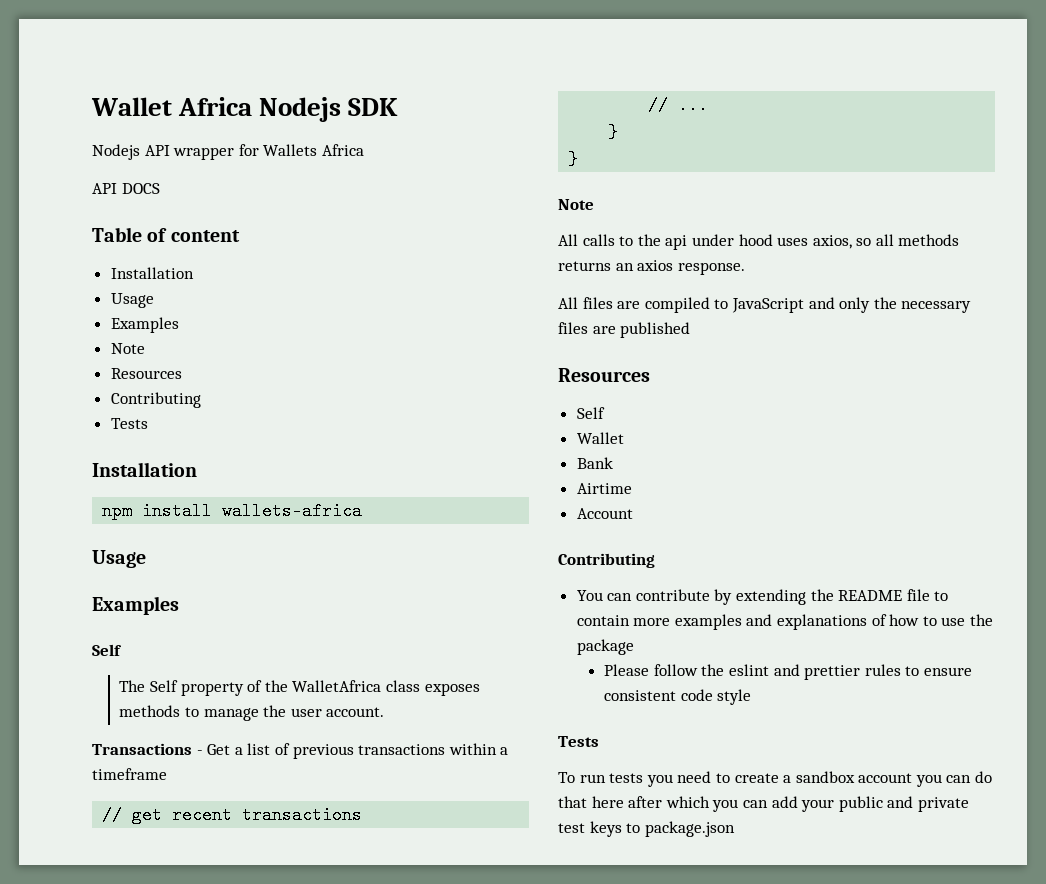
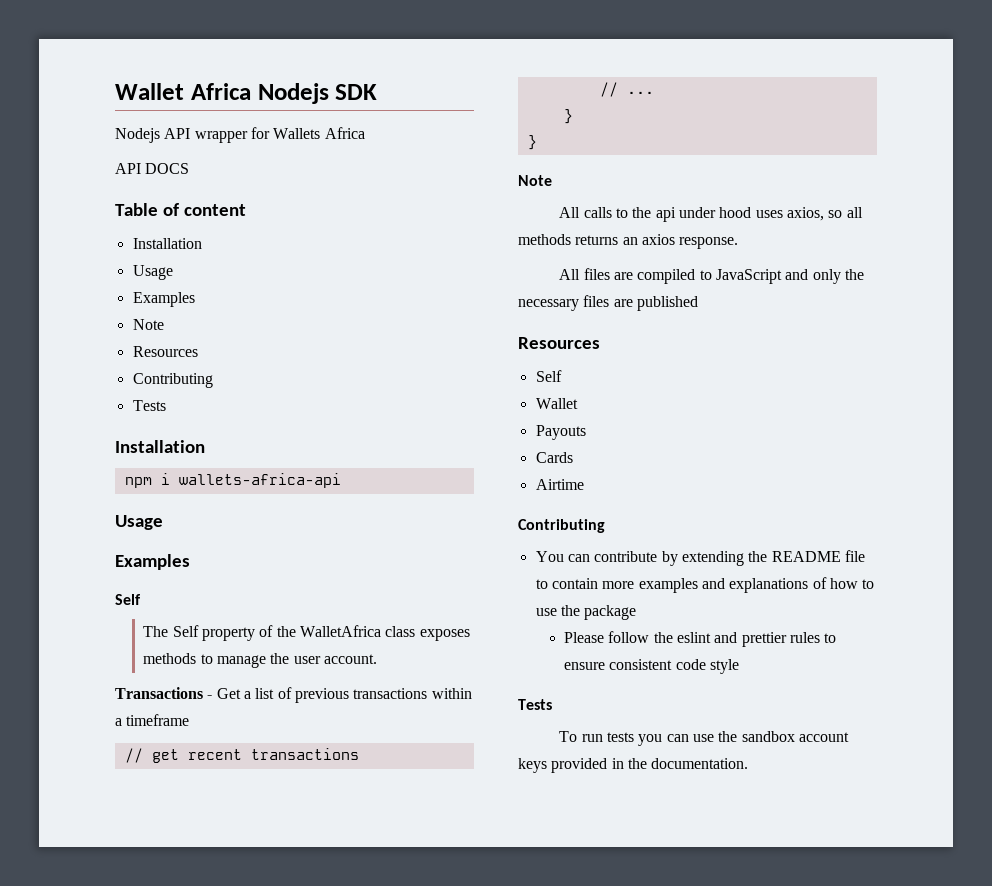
[142,502,363,520] install wallets-africa -> [160,473,341,488] i wallets-africa-api
[576,457,613,469] Bank -> [535,425,586,440] [535,452,573,463] Payouts // Cards
[576,508,633,519] // Account -> (584, 484) none
[677,771,993,787] [558,796,969,812] [558,821,735,837] need to create a sandbox account you can do that here after which you can add your public and private test keys to package.json -> [666,731,849,742] [518,758,749,773] can use the sandbox account keys provided in the documentation.

